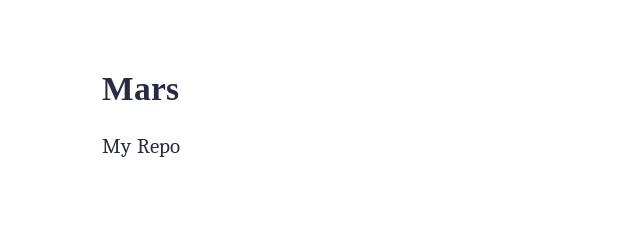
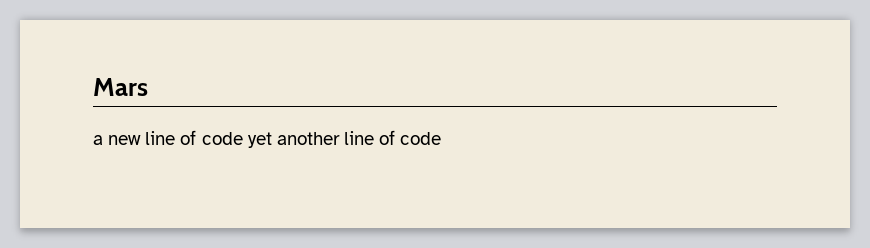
[102,139,180,157] My Repo -> [93,130,442,148] a new line of code yet another line of code

